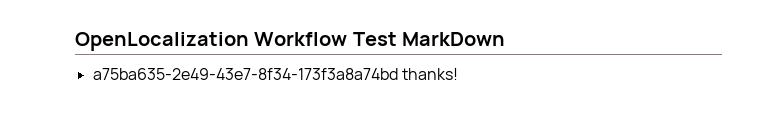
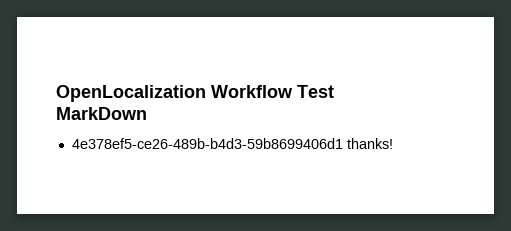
[92,68,398,80] a75ba635-2e49-43e7-8f34-173f3a8a74bd -> [71,138,343,149] 4e378ef5-ce26-489b-b4d3-59b8699406d1

